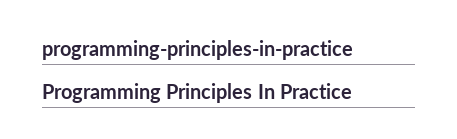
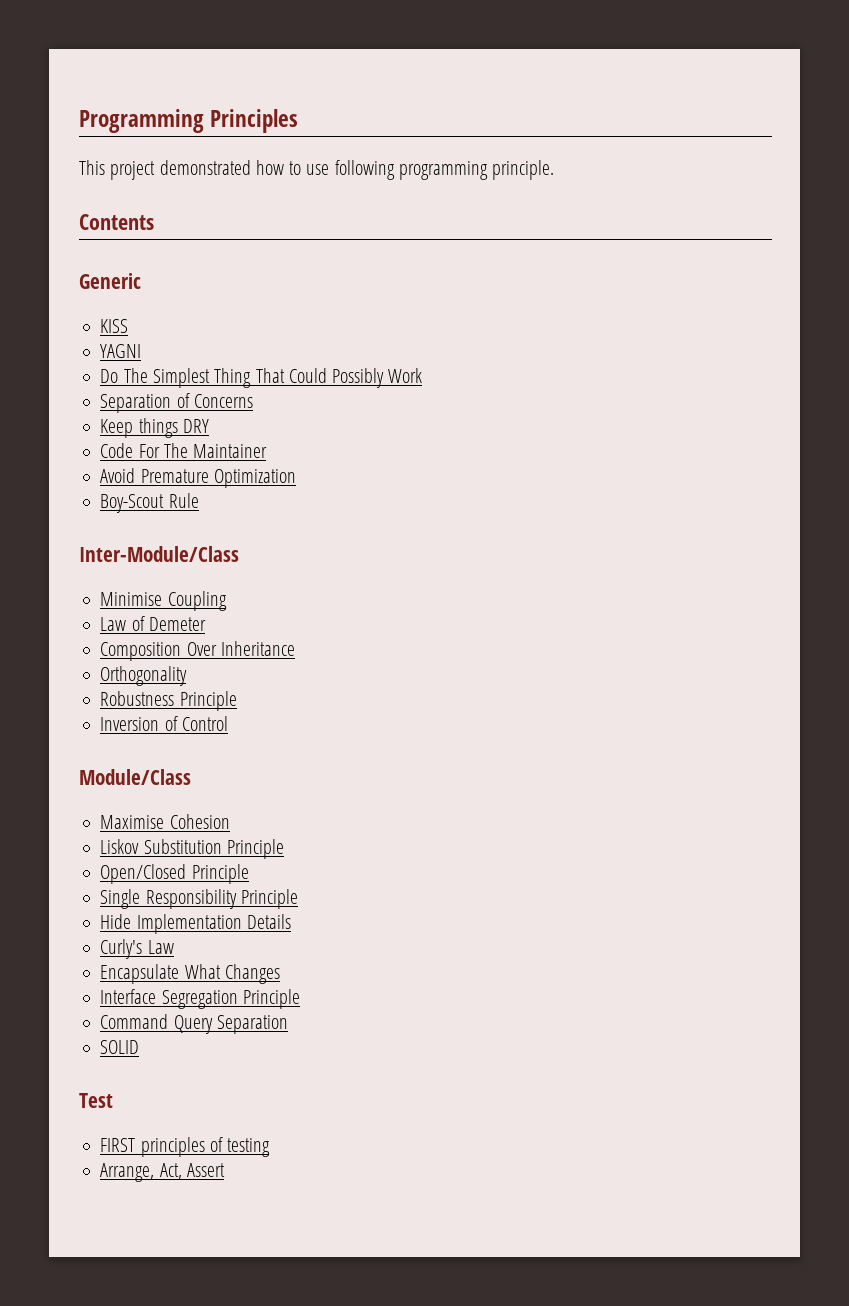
[42,40,353,60] programming-principles-in-practice // -> (79, 121) none
[257,83,352,99] In Practice -> [79,160,555,180] [79,214,154,230] [79,273,141,289] [100,319,129,333] [100,344,142,358] [100,368,423,388] [100,393,253,413] [100,418,209,438] [100,443,268,458] [100,468,296,488] [100,493,199,513] [79,546,239,562] [100,591,227,611] [100,616,206,631] [100,641,295,661] [100,666,188,686] [100,691,237,711] [100,716,228,731] [79,769,191,785] [100,814,230,829] [100,839,284,859] [100,864,249,884] [100,889,298,909] [100,914,291,934] [100,939,174,959] [100,964,280,984] [100,989,300,1009] [100,1014,288,1034] [100,1040,140,1054] [79,1093,113,1108] [100,1137,271,1157] [100,1163,225,1182] // This project demonstrated how to use following programming principle. // Contents // Generic // KISS // YAGNI // Do The Simplest Thing That Could Possibly Work // Separation of Concerns // Keep things DRY // Code For The Maintainer // Avoid Premature Optimization // Boy-Scout Rule // Inter-Module/Class // Minimise Coupling // Law of Demeter // Composition Over Inheritance // Orthogonality // Robustness Principle // Inversion of Control // Module/Class // Maximise Cohesion // Liskov Substitution Principle // Open/Closed Principle // Single Responsibility Principle // Hide Implementation Details // Curly's Law // Encapsulate What Changes // Interface Segregation Principle // Command Query Separation // SOLID // Test // FIRST principles of testing // Arrange, Act, Assert

